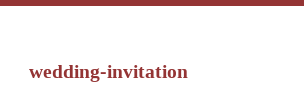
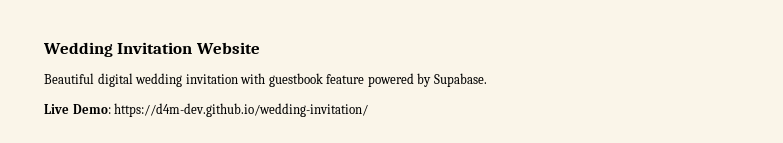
[29,65,188,82] wedding-invitation -> [43,42,260,57] [44,73,487,87] [44,103,369,117] Wedding Invitation Website // Beautiful digital wedding invitation with guestbook feature powered by Supabase. // Live Demo: https://d4m-dev.github.io/wedding-invitation/

